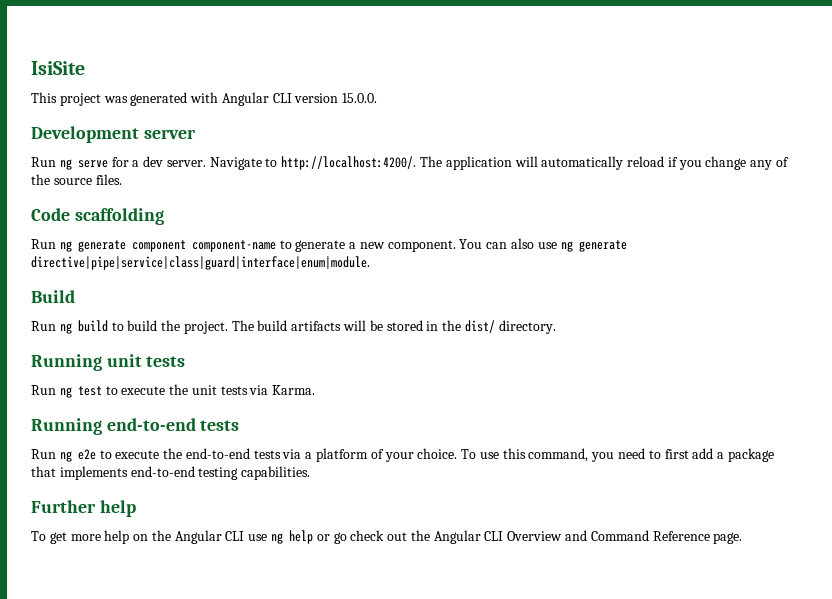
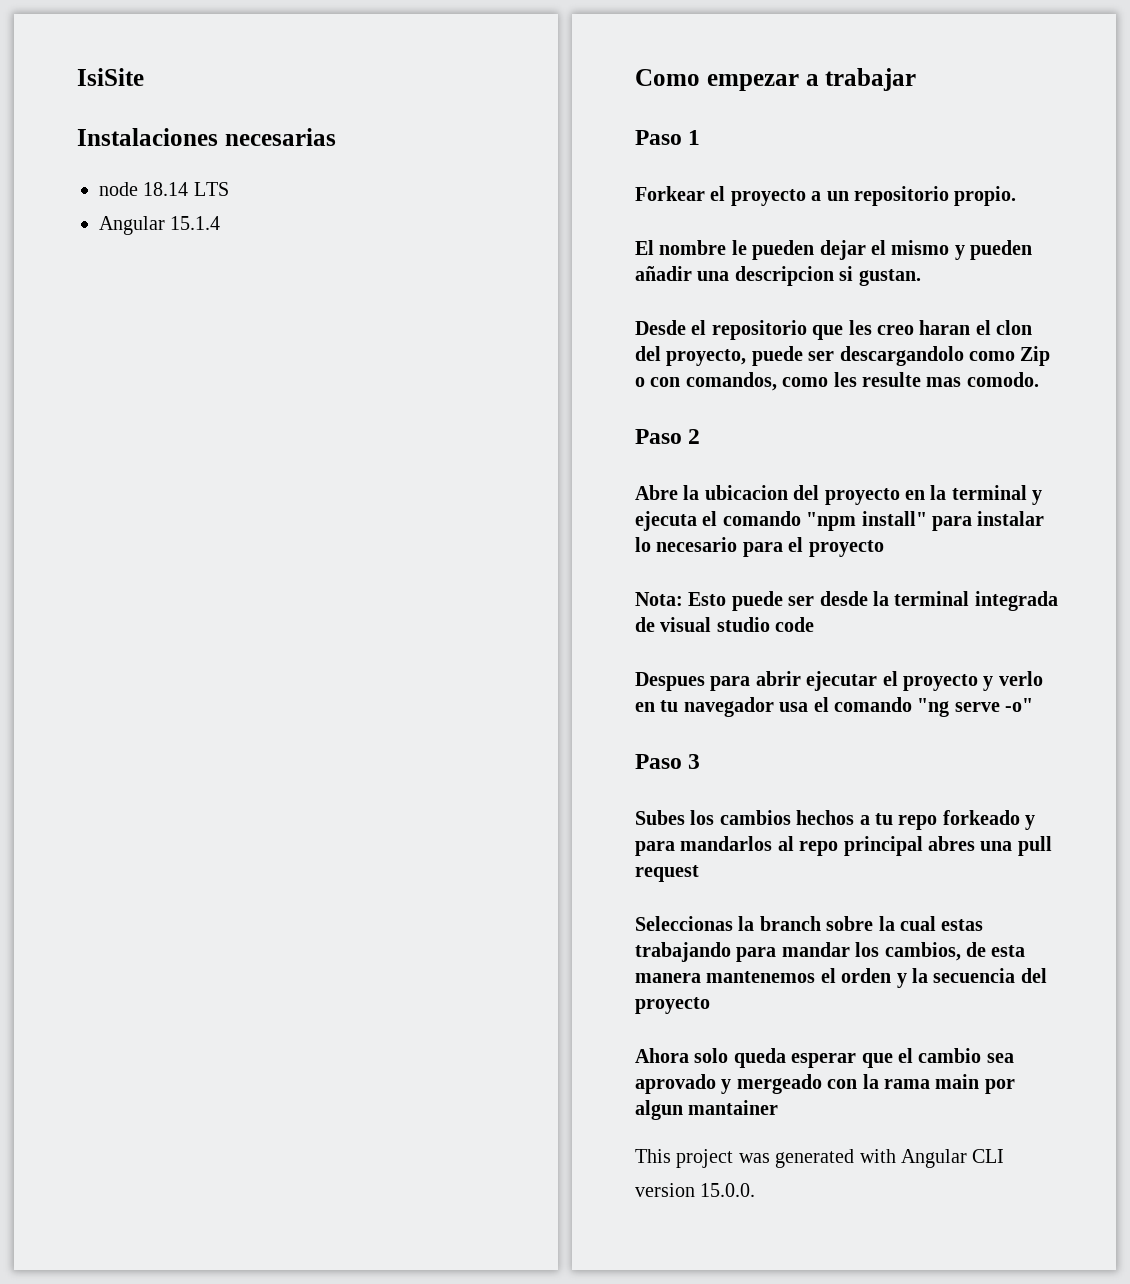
(85, 68) none -> [77,128,336,146] [99,182,229,196] [99,216,221,235] [635,68,917,91] [635,130,701,145] [635,186,1017,206] [635,240,1033,260] [635,266,921,286] [635,320,1033,340] [635,346,1051,366] [635,372,1039,391] [635,429,701,444] [635,485,1043,505] [635,511,1045,531] [635,537,884,557] [635,591,1058,611] [635,617,815,632] [635,671,1043,691] [635,697,1034,717] [635,754,701,769] [635,810,1036,830] [635,836,1052,856] [635,865,699,882] [635,916,984,931] [635,942,1026,962] [635,968,1047,988] [635,997,710,1014] [635,1048,1014,1068] [635,1074,1015,1094] [635,1100,779,1120] // Instalaciones necesarias // node 18.14 LTS // Angular 15.1.4 // Como empezar a trabajar // Paso 1 // Forkear el proyecto a un repositorio propio. // El nombre le pueden dejar el mismo y pueden añadir una descripcion si gustan. // Desde el repositorio que les creo haran el clon del proyecto, puede ser descargandolo como Zip o con comandos, como les resulte mas comodo. // Paso 2 // Abre la ubicacion del proyecto en la terminal y ejecuta el comando "npm install" para instalar lo necesario para el proyecto // Nota: Esto puede ser desde la terminal integrada de visual studio code // Despues para abrir ejecutar el proyecto y verlo en tu navegador usa el comando "ng serve -o" // Paso 3 // Subes los cambios hechos a tu repo forkeado y para mandarlos al repo principal abres una pull request // Seleccionas la branch sobre la cual estas trabajando para mandar los cambios, de esta manera mantenemos el orden y la secuencia del proyecto // Ahora solo queda esperar que el cambio sea aprovado y mergeado con la rama main por algun mantainer
[31,126,196,143] [31,156,790,170] [31,174,122,185] [31,208,164,225] [31,238,627,252] [31,256,370,270] [31,290,75,303] [31,320,556,334] [31,354,186,371] [31,384,316,398] [31,418,240,435] [31,448,774,462] [31,466,311,480] [31,500,136,517] [31,530,743,544] // Development server // Run ng serve for a dev server. Navigate to http://localhost:4200/. The application will automatically reload if you change any of the source files. // Code scaffolding // Run ng generate component component-name to generate a new component. You can also use ng generate directive|pipe|service|class|guard|interface|enum|module. // Build // Run ng build to build the project. The build artifacts will be stored in the dist/ directory. // Running unit tests // Run ng test to execute the unit tests via Karma. // Running end-to-end tests // Run ng e2e to execute the end-to-end tests via a platform of your choice. To use this command, you need to first add a package that implements end-to-end testing capabilities. // Further help // To get more help on the Angular CLI use ng help or go check out the Angular CLI Overview and Command Reference page. -> (756, 1190) none

